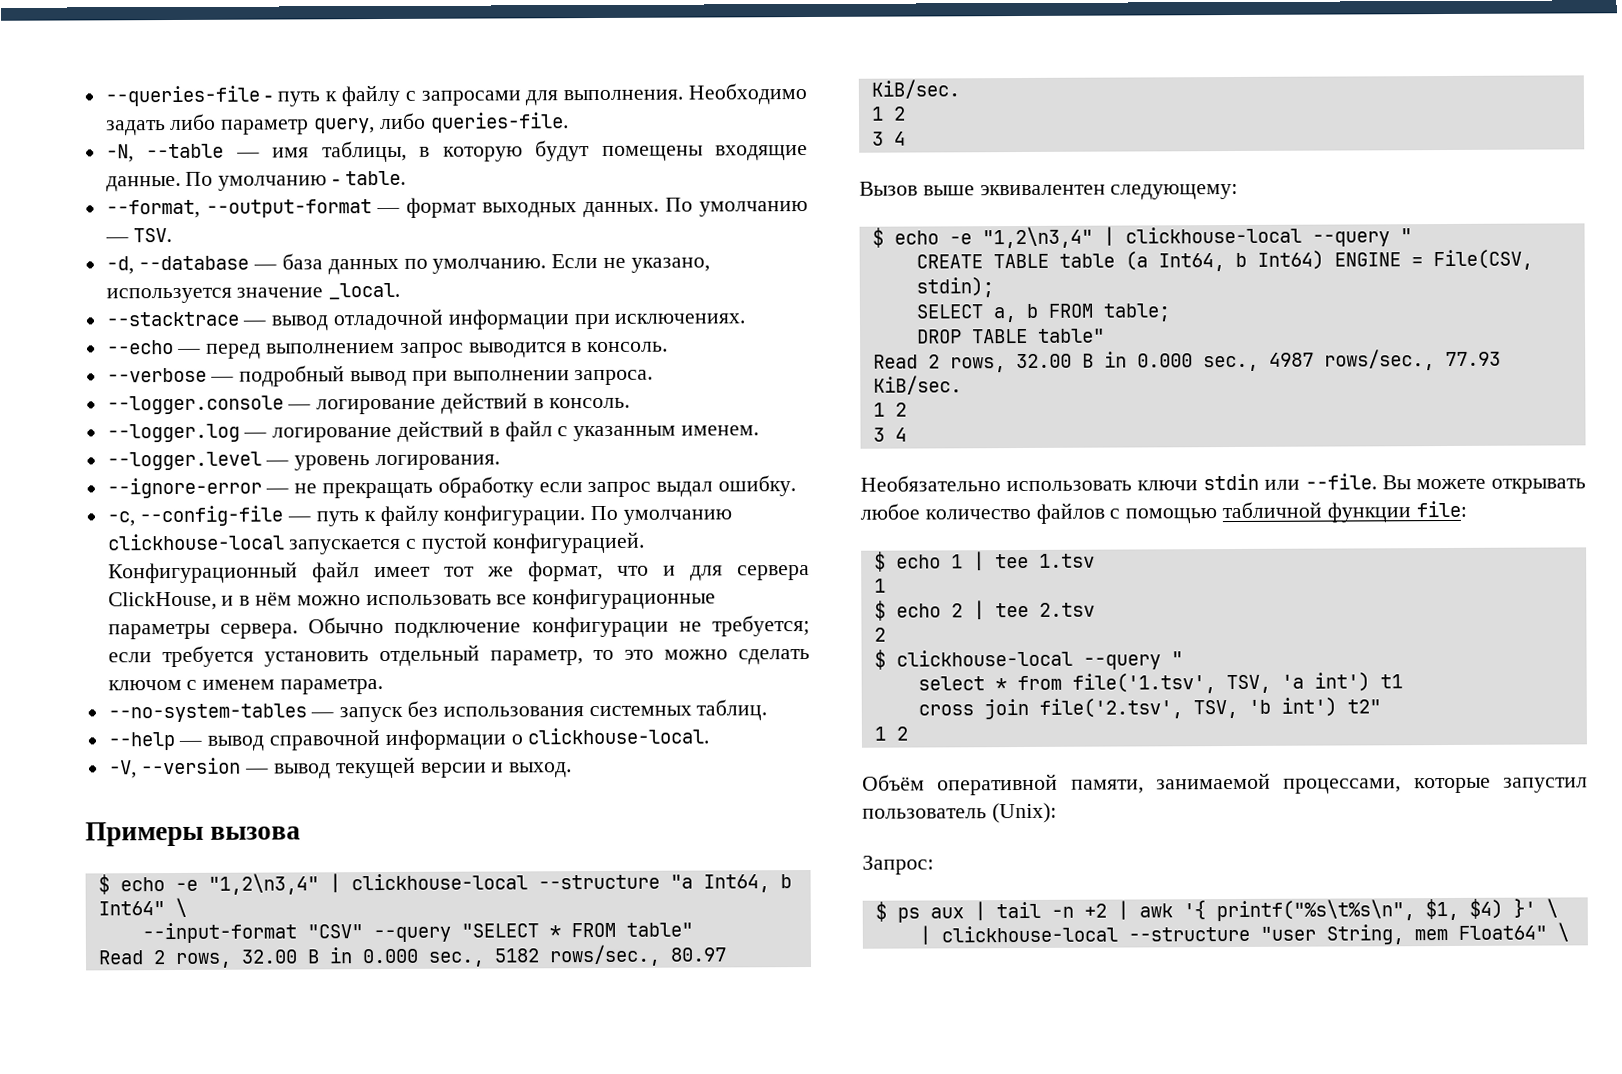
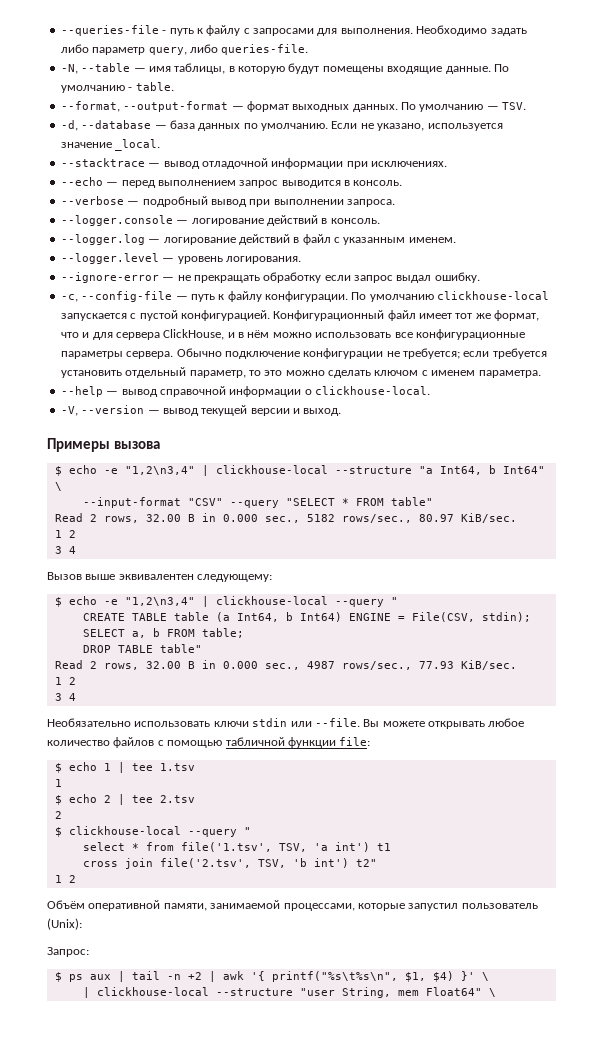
[107,699,768,723] // --no-system-tables — запуск без использования системных таблиц. -> (541, 374) none

